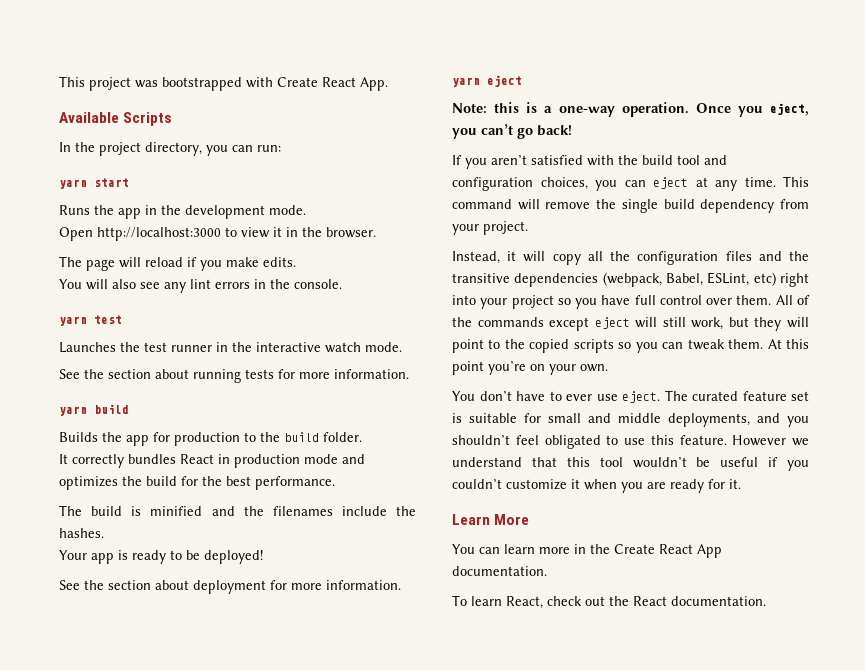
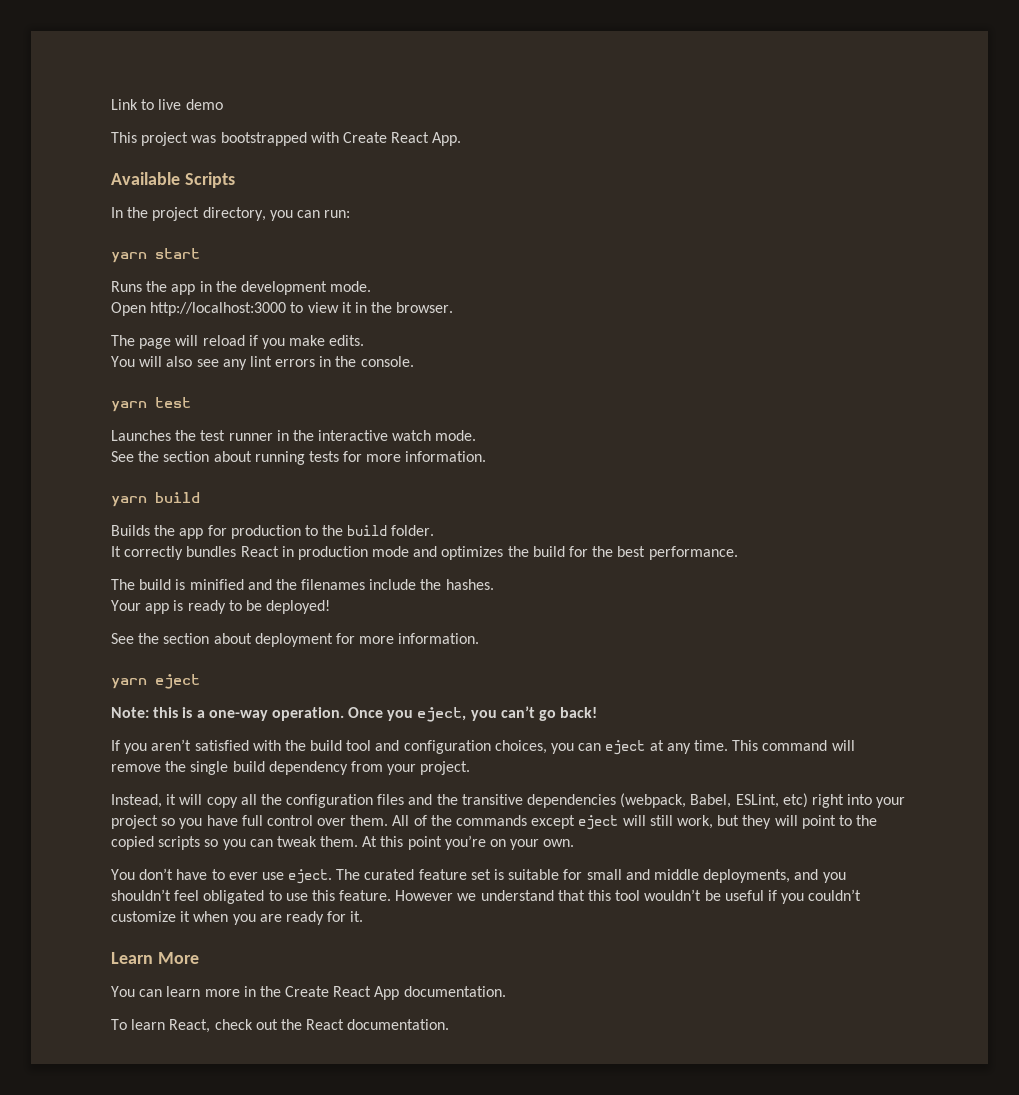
(59, 81) none -> [111,99,223,110] Link to live demo //

